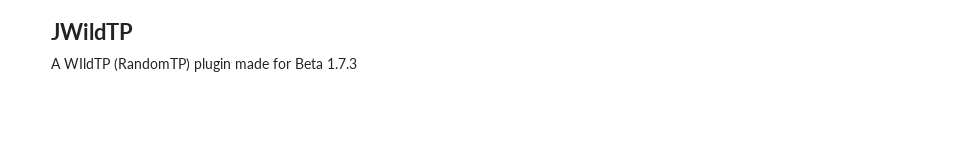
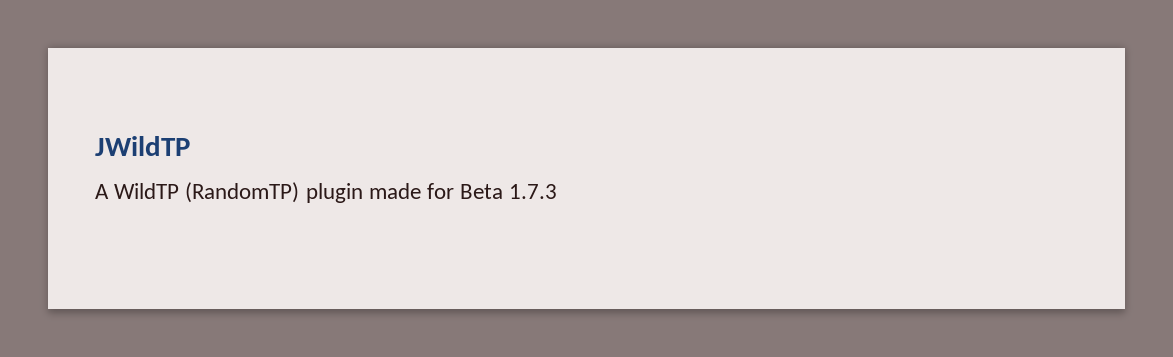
[64,58,110,69] WIldTP -> [114,183,180,199] WildTP

